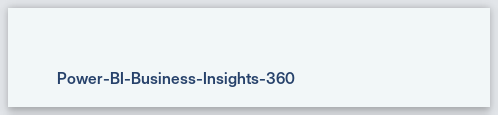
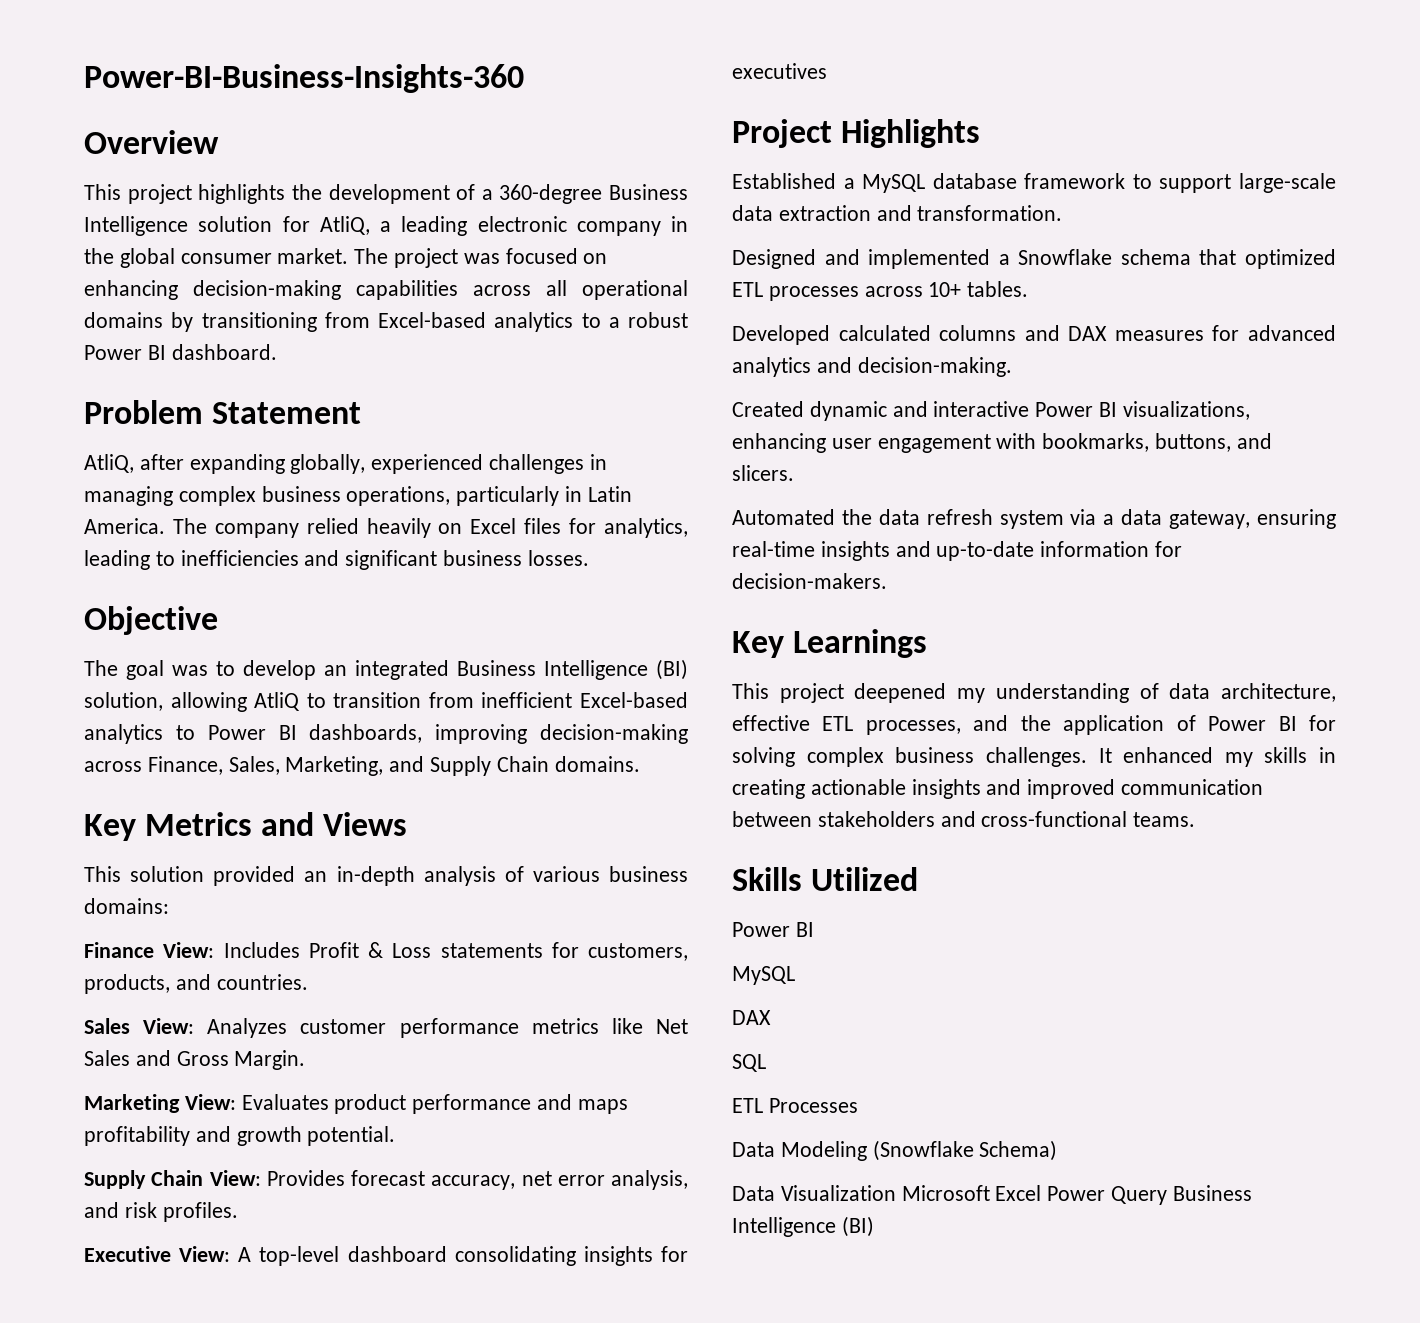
(295, 79) none -> [84,130,219,154] [84,184,688,204] [84,216,688,236] [84,248,608,268] [84,280,688,300] [84,312,688,332] [84,344,277,360] [84,400,362,424] [84,454,607,474] [84,486,632,506] [84,518,689,538] [84,550,589,570] [84,606,218,635] [84,659,688,680] [84,692,688,712] [84,724,688,744] [84,756,640,776] [84,812,408,841] [84,866,688,886] [84,898,169,914] [84,942,688,961] [84,974,308,994] [84,1018,688,1038] [84,1050,306,1070] [84,1094,628,1114] [84,1126,396,1146] [84,1170,688,1190] [84,1202,238,1222] [84,1246,688,1266] [732,63,827,79] [732,119,981,148] [732,173,1336,193] [732,205,1063,221] [732,249,1336,269] [732,281,1029,301] [732,325,1336,345] [732,357,1012,377] [732,401,1250,421] [732,433,1272,453] [732,465,794,481] [732,509,1336,529] [732,541,1183,561] [732,573,887,589] [732,629,928,658] [732,683,1336,703] [732,715,1336,735] [732,747,1336,767] [732,779,1264,799] [732,811,1196,827] [732,867,919,891] [732,922,814,937] [732,966,795,985] [732,1010,771,1025] [732,1054,766,1072] [732,1098,858,1113] [732,1140,1058,1161] [732,1185,1252,1205] [732,1216,874,1237] // Overview // This project highlights the development of a 360-degree Business Intelligence solution for AtliQ, a leading electronic company in the global consumer market. The project was focused on enhancing decision-making capabilities across all operational domains by transitioning from Excel-based analytics to a robust Power BI dashboard. // Problem Statement // AtliQ, after expanding globally, experienced challenges in managing complex business operations, particularly in Latin America. The company relied heavily on Excel files for analytics, leading to inefficiencies and significant business losses. // Objective // The goal was to develop an integrated Business Intelligence (BI) solution, allowing AtliQ to transition from inefficient Excel-based analytics to Power BI dashboards, improving decision-making across Finance, Sales, Marketing, and Supply Chain domains. // Key Metrics and Views // This solution provided an in-depth analysis of various business domains: // Finance View: Includes Profit & Loss statements for customers, products, and countries. // Sales View: Analyzes customer performance metrics like Net Sales and Gross Margin. // Marketing View: Evaluates product performance and maps profitability and growth potential. // Supply Chain View: Provides forecast accuracy, net error analysis, and risk profiles. // Executive View: A top-level dashboard consolidating insights for executives // Project Highlights // Established a MySQL database framework to support large-scale data extraction and transformation. // Designed and implemented a Snowflake schema that optimized ETL processes across 10+ tables. // Developed calculated columns and DAX measures for advanced analytics and decision-making. // Created dynamic and interactive Power BI visualizations, enhancing user engagement with bookmarks, buttons, and slicers. // Automated the data refresh system via a data gateway, ensuring real-time insights and up-to-date information for decision-makers. // Key Learnings // This project deepened my understanding of data architecture, effective ETL processes, and the application of Power BI for solving complex business challenges. It enhanced my skills in creating actionable insights and improved communication between stakeholders and cross-functional teams. // Skills Utilized // Power BI // MySQL // DAX // SQL // ETL Processes // Data Modeling (Snowflake Schema) // Data Visualization Microsoft Excel Power Query Business Intelligence (BI)

